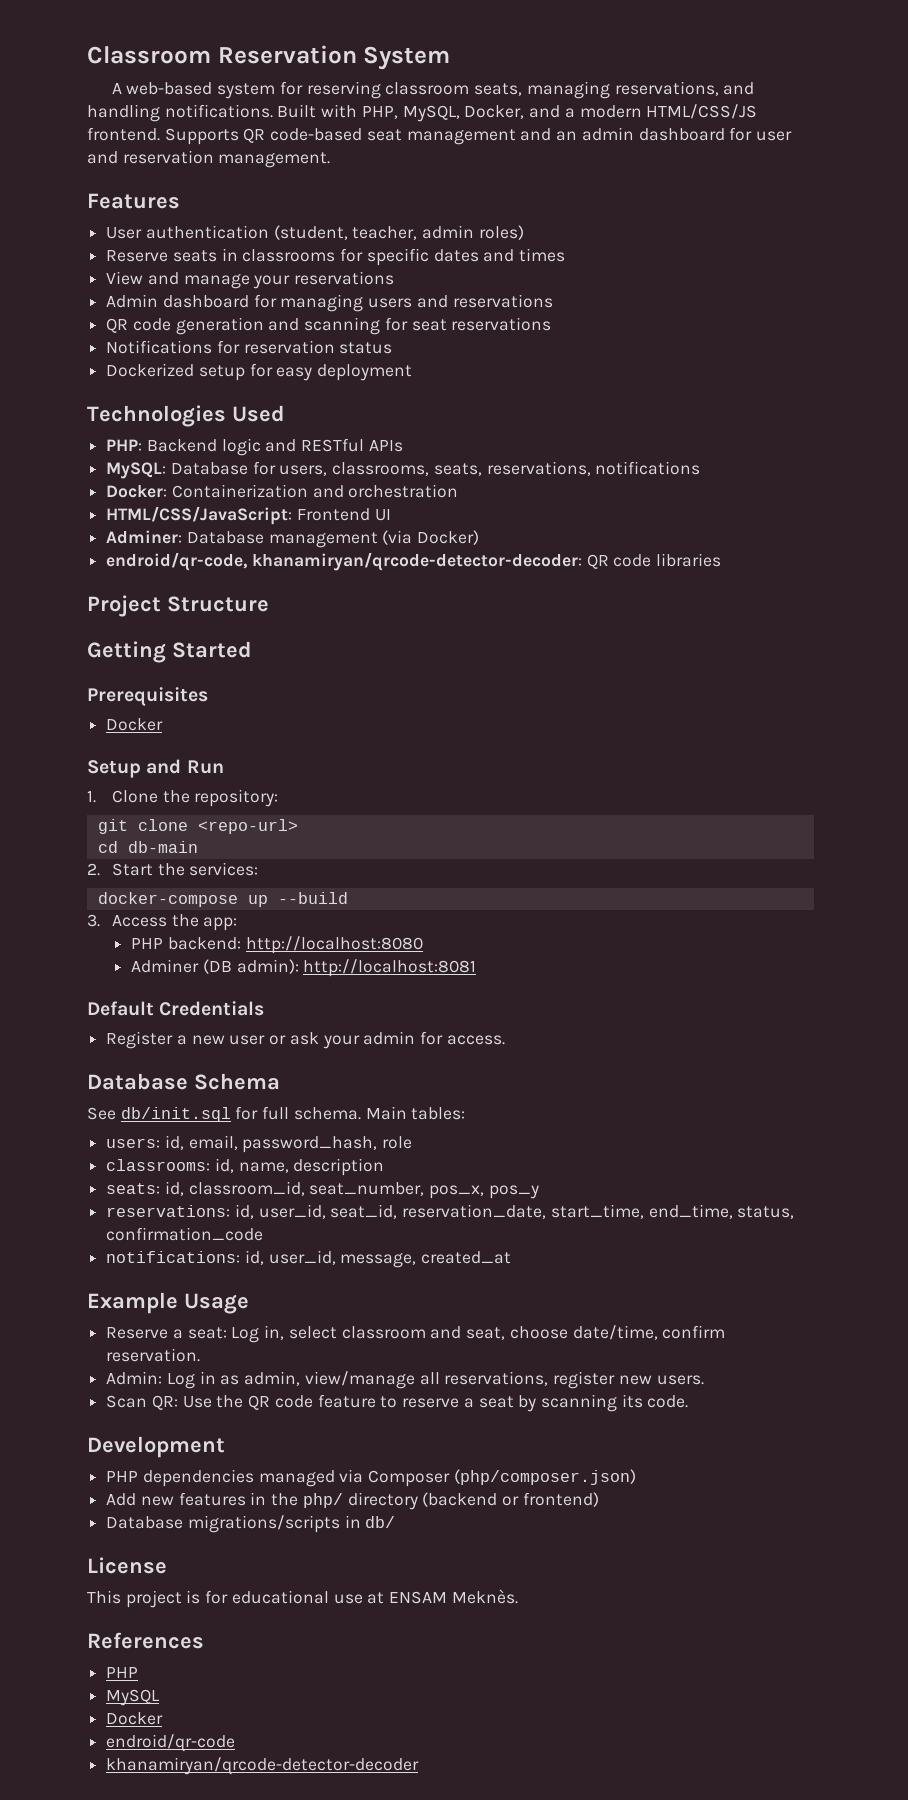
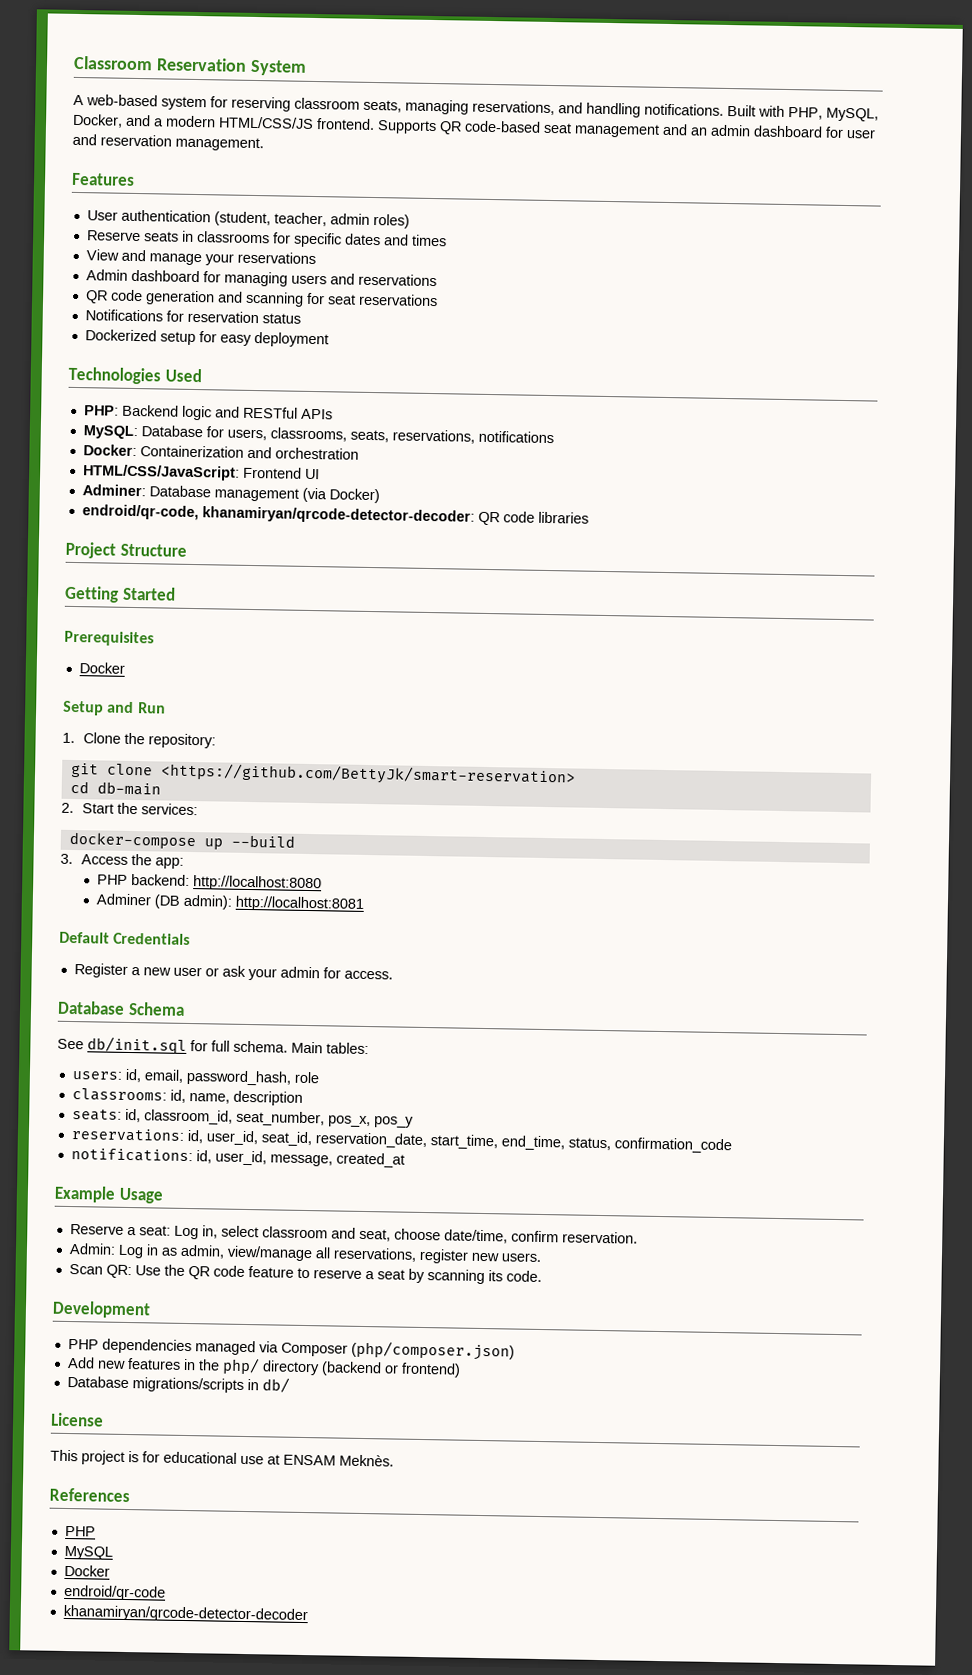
[197,819,298,834] <repo-url> -> [159,762,576,787] <https://github.com/BettyJk/smart-reservation>

